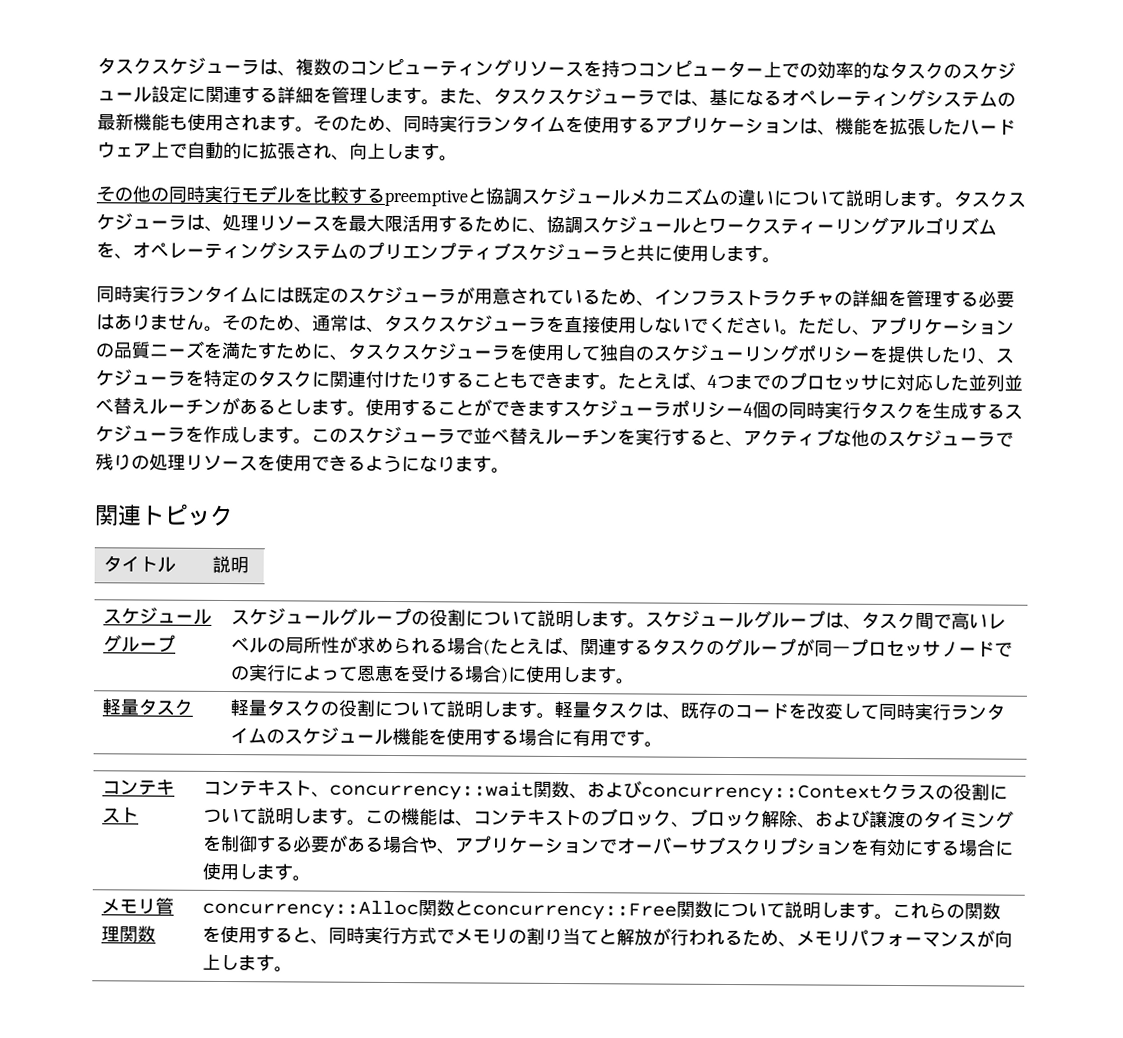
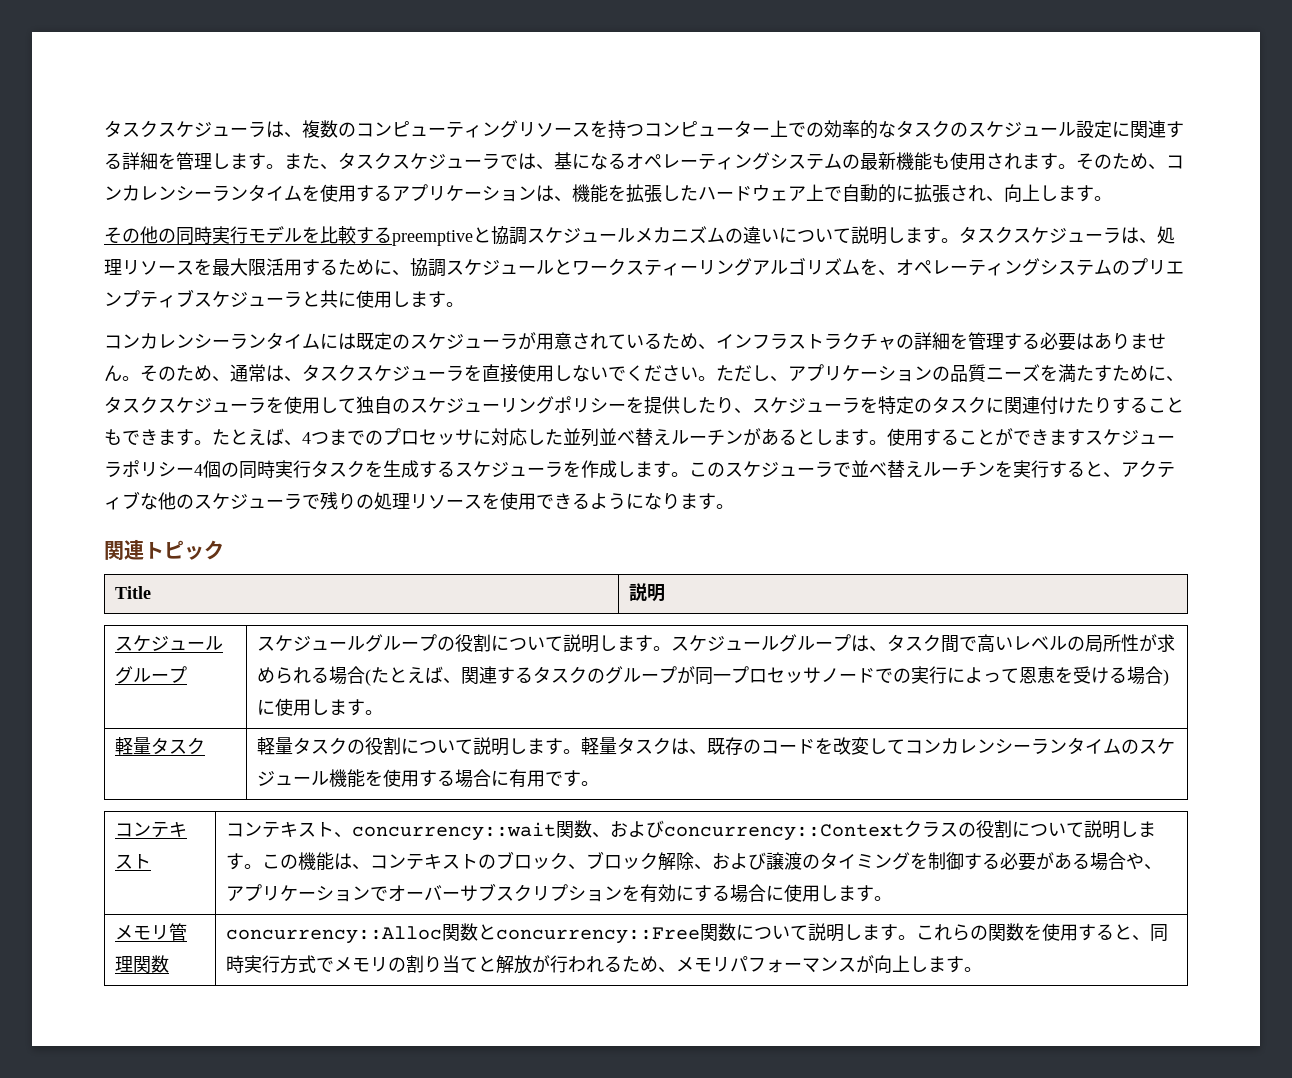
[403,115,476,133] 同時実行 -> [1166,155,1184,169] [104,185,212,201] コンカレンシー
[96,285,169,303] 同時実行 -> [104,333,230,349] コンカレンシー
[102,555,176,573] タイトル -> [115,586,152,599] Title
[877,702,951,721] 同時実行 -> [905,738,1032,754] コンカレンシー

